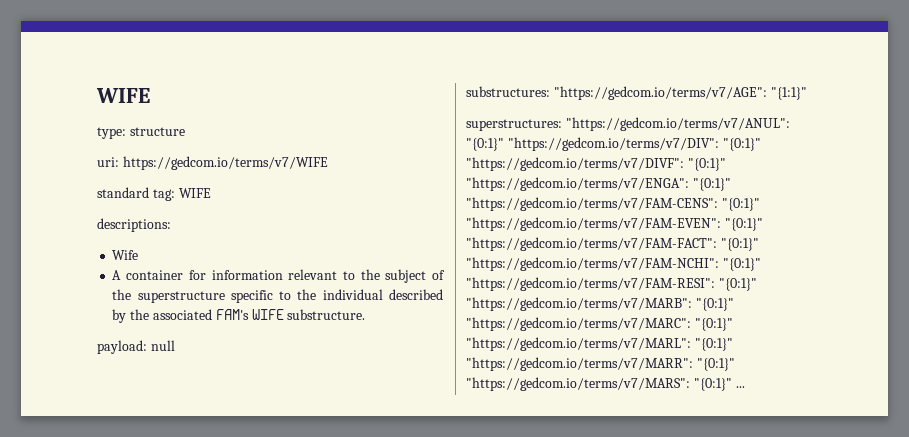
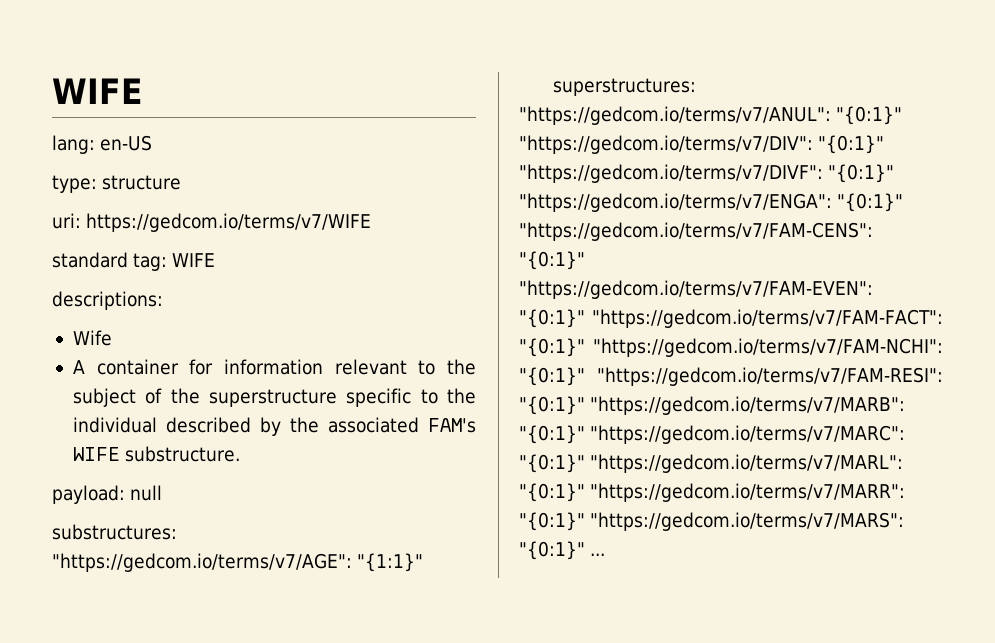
[96,88,150,103] WIFE -> [52,78,143,104] [52,135,153,154] WIFE // lang: en-US

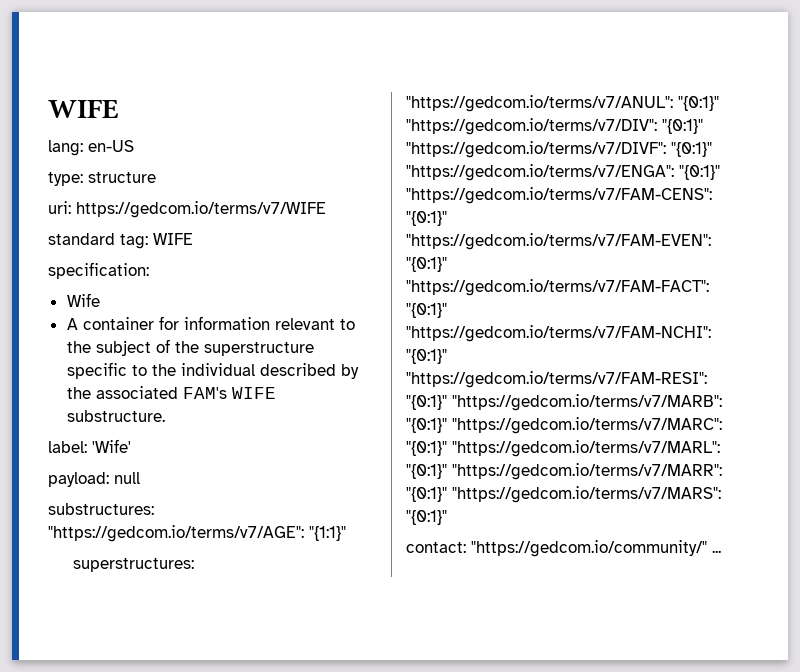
[52,291,163,310] descriptions: -> [48,262,149,279] specification:
(241, 454) none -> [48,439,131,453] // label: 'Wife'
(585, 550) none -> [406,540,707,557] // contact: "https://gedcom.io/community/"

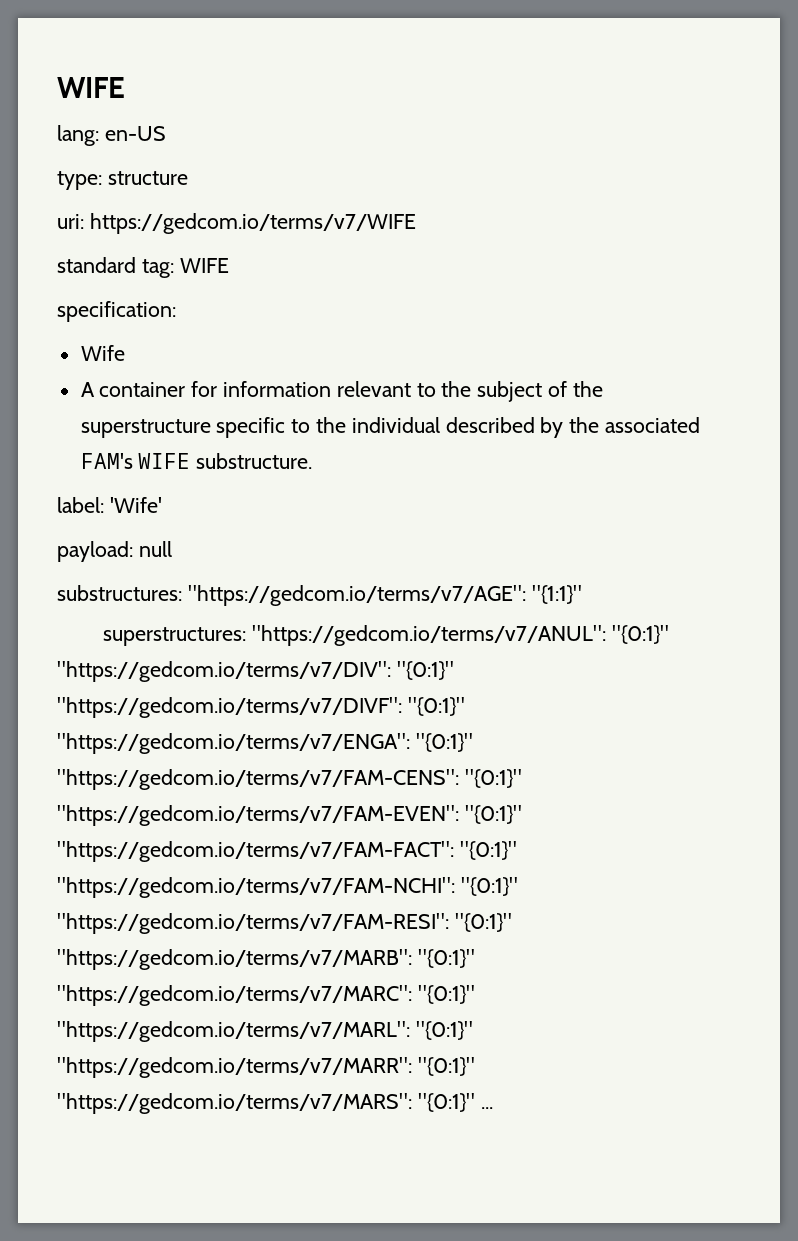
[406,540,707,557] // contact: "https://gedcom.io/community/" -> (475, 1102) none

